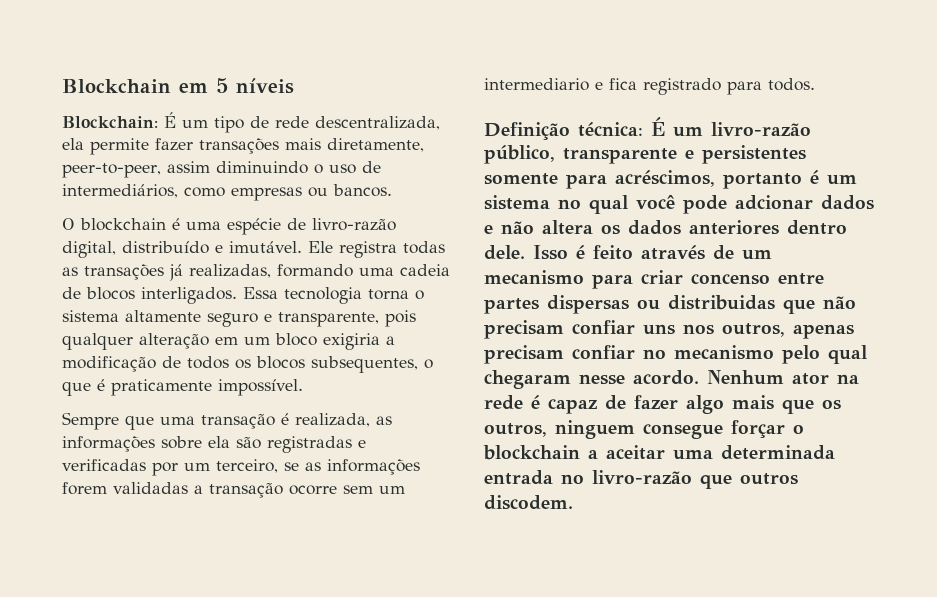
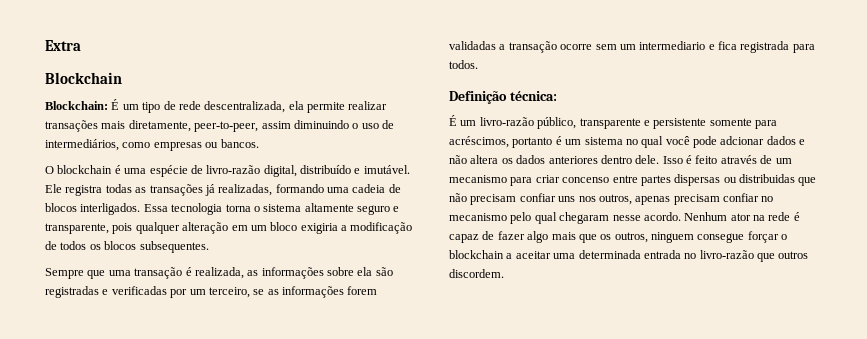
(62, 86) none -> [45,40,81,51] Extra //
[179,78,294,94] em 5 níveis -> (122, 78) none
[155,138,193,151] fazer -> [348,101,388,110] realizar
[311,356,433,373] [62,379,303,396] subsequentes, o que é praticamente impossível. -> [139,241,209,253] subsequentes.
[643,78,721,95] registrado -> [740,41,790,53] registrada
(643, 129) none -> (557, 96) //
[702,145,806,164] persistentes -> [653,118,707,129] persistente
[484,495,573,510] discodem. -> [449,269,504,278] discordem.

